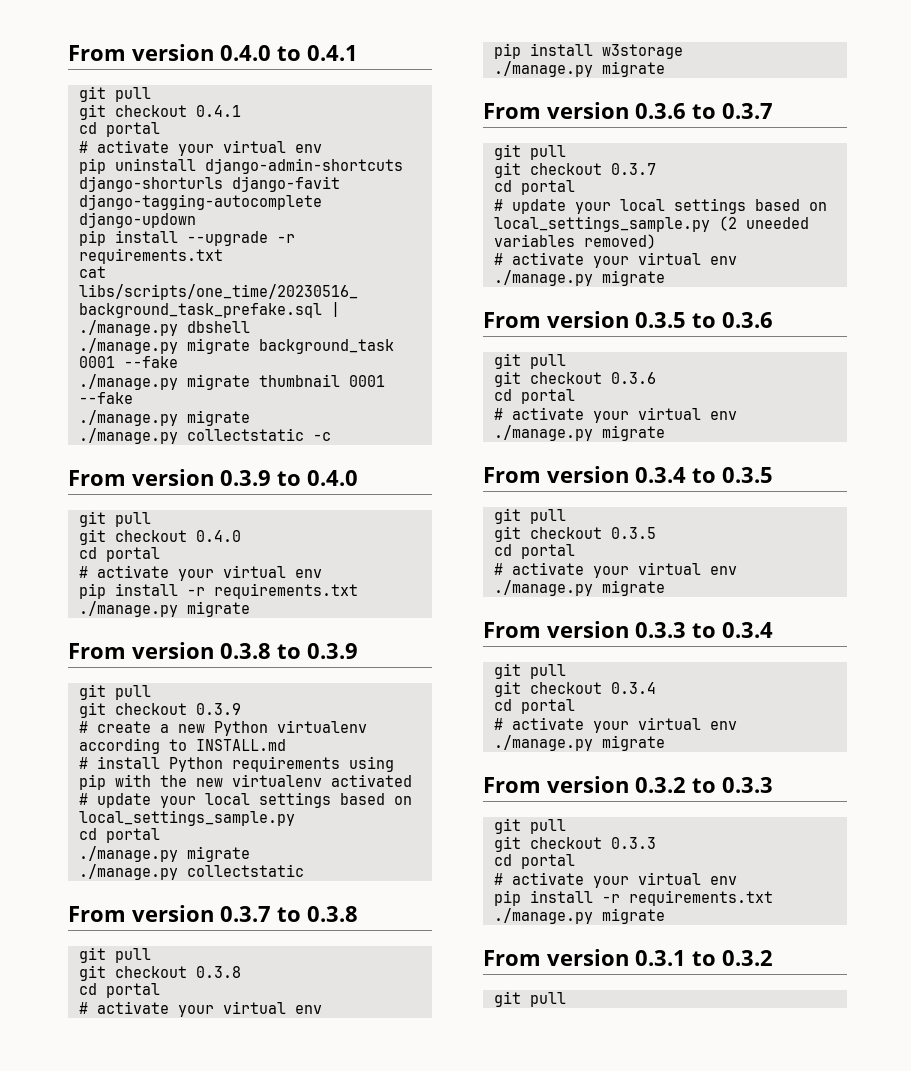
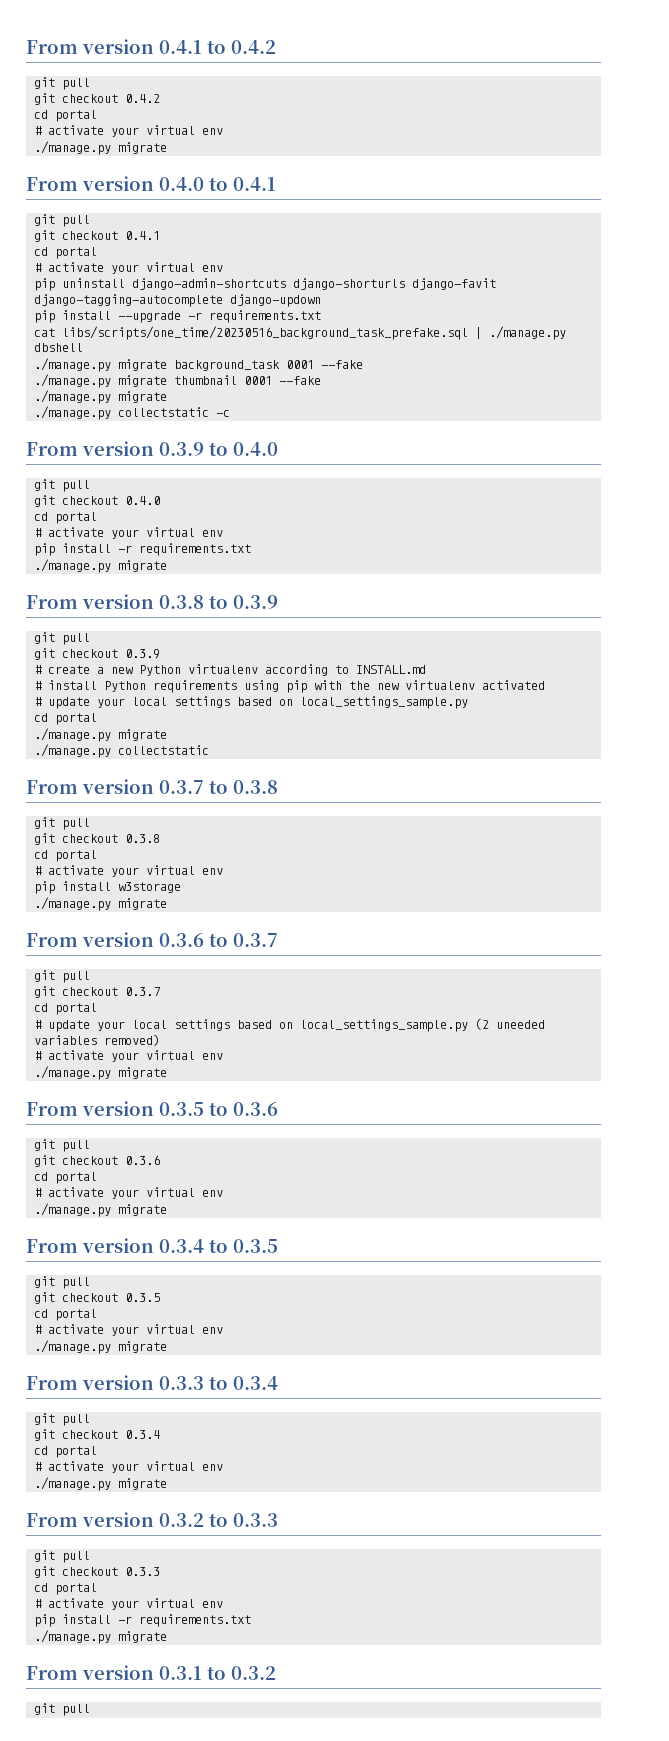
[68,44,214,61] From version -> [26,39,276,54] [33,77,90,90] [33,93,160,105] [33,110,97,122] [33,125,223,137] [33,141,167,155] [26,176,154,191] From version 0.4.1 to 0.4.2 // git pull // git checkout 0.4.2 // cd portal // # activate your virtual env // ./manage.py migrate // From version

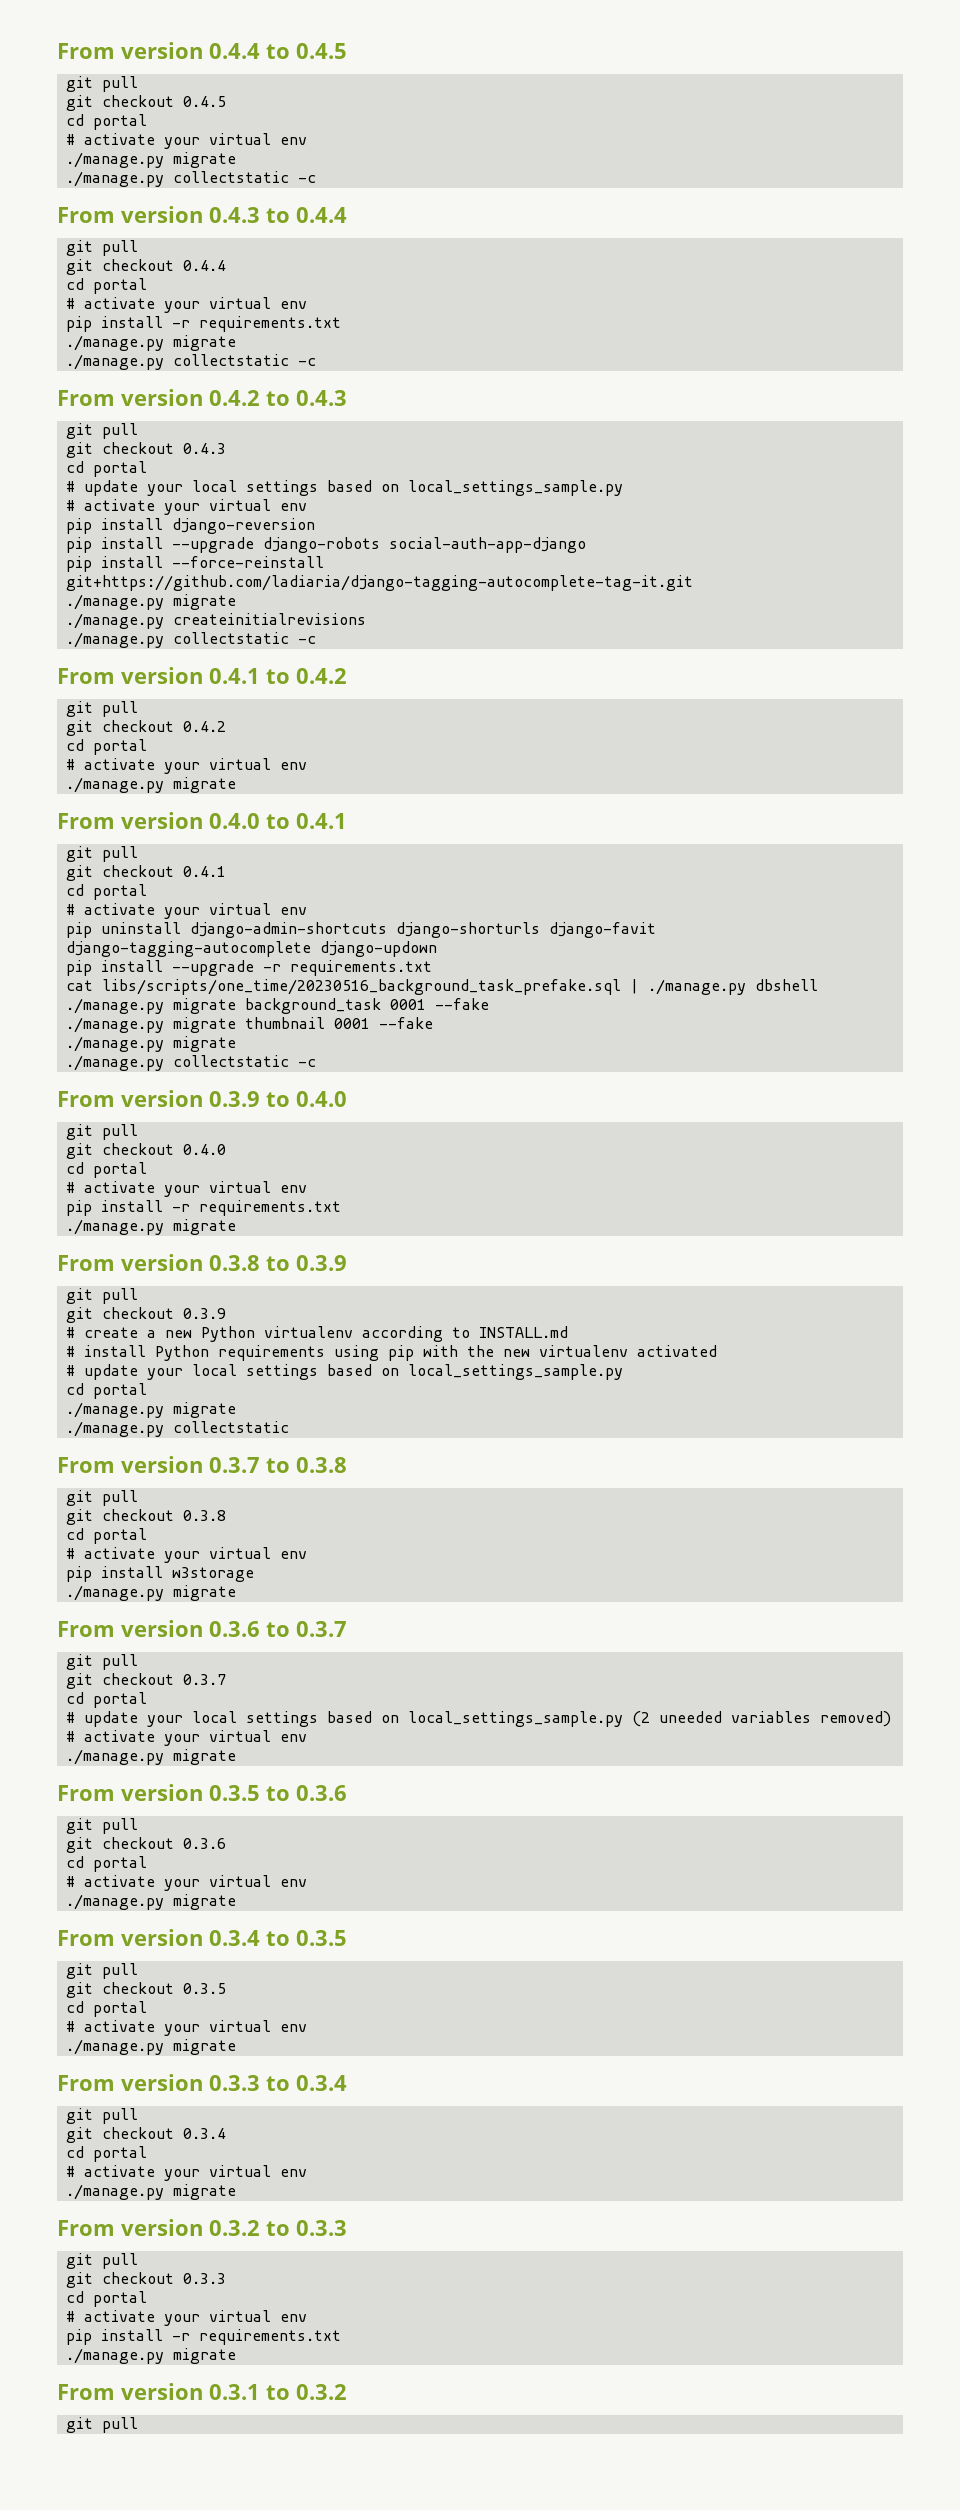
[26,39,154,54] From version -> [57,42,347,59] [66,76,139,92] [66,95,227,111] [66,114,148,130] [66,133,308,149] [66,152,237,168] [66,171,317,187] [57,206,347,223] [66,240,139,256] [66,259,227,275] [66,278,148,294] [66,297,308,313] [66,316,342,332] [66,335,237,351] [66,354,317,370] [57,389,347,406] [66,423,139,439] [66,442,227,458] [66,461,148,477] [66,480,624,496] [66,499,308,515] [66,518,316,534] [66,537,587,553] [66,556,325,572] [66,575,694,591] [66,594,237,610] [66,613,367,629] [66,632,317,648] [57,667,203,684] From version 0.4.4 to 0.4.5 // git pull // git checkout 0.4.5 // cd portal // # activate your virtual env // ./manage.py migrate // ./manage.py collectstatic -c // From version 0.4.3 to 0.4.4 // git pull // git checkout 0.4.4 // cd portal // # activate your virtual env // pip install -r requirements.txt // ./manage.py migrate // ./manage.py collectstatic -c // From version 0.4.2 to 0.4.3 // git pull // git checkout 0.4.3 // cd portal // # update your local settings based on local_settings_sample.py // # activate your virtual env // pip install django-reversion // pip install --upgrade django-robots social-auth-app-django // pip install --force-reinstall git+https://github.com/ladiaria/django-tagging-autocomplete-tag-it.git // ./manage.py migrate // ./manage.py createinitialrevisions // ./manage.py collectstatic -c // From version

